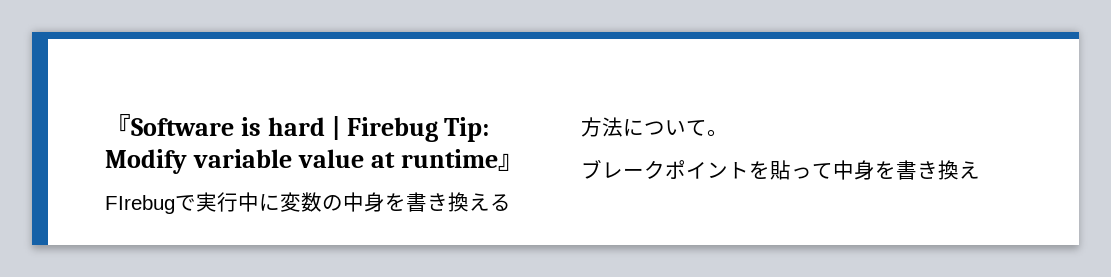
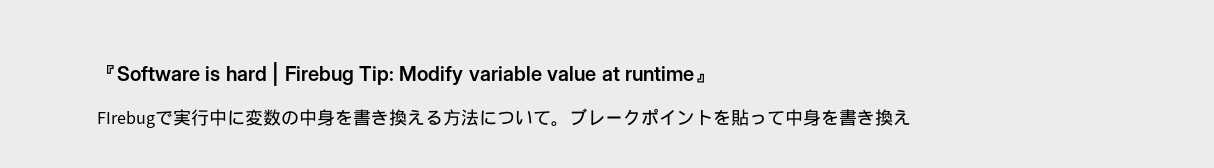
(728, 133) // -> (569, 124) none

